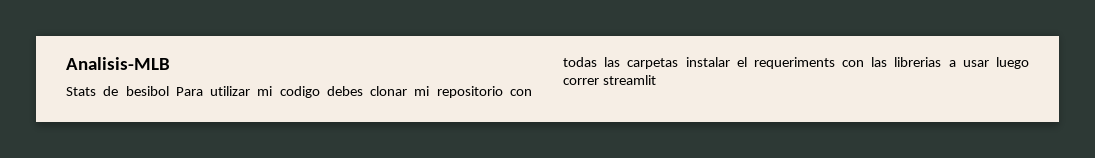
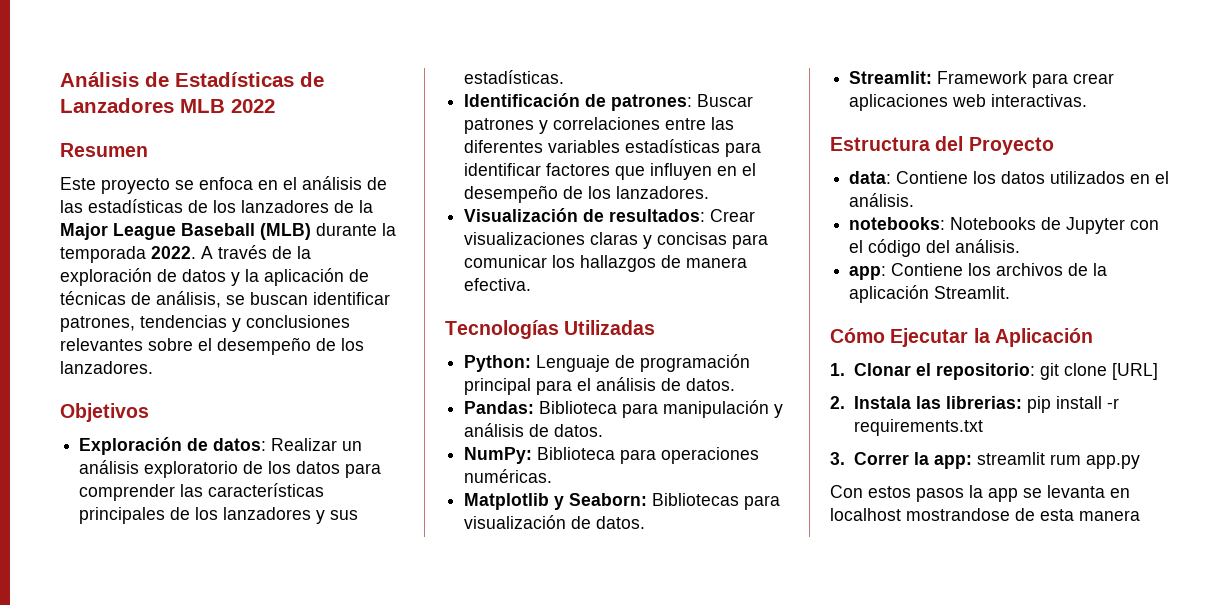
[66,57,170,70] [66,86,532,98] [563,57,1029,69] [563,75,656,85] Analisis-MLB // Stats de besibol Para utilizar mi codigo debes clonar mi repositorio con todas las carpetas instalar el requeriments con las librerias a usar luego correr streamlit -> [60,72,324,87] [60,98,275,113] [60,143,148,157] [60,176,387,194] [60,199,373,213] [60,223,396,240] [60,245,311,263] [60,268,369,286] [60,291,390,308] [60,315,350,332] [60,337,364,355] [60,361,153,374] [60,403,149,422] [79,437,363,455] [79,460,382,478] [79,483,325,501] [79,507,359,524] [464,70,565,84] [464,93,754,111] [464,117,735,134] [464,139,762,157] [464,163,757,180] [464,185,710,203] [464,208,756,222] [464,232,769,249] [464,255,748,272] [464,278,532,291] [445,320,656,339] [464,354,751,372] [464,377,736,395] [464,400,784,418] [464,423,604,437] [464,447,760,464] [464,469,553,483] [464,493,781,510] [464,515,646,529] [849,71,1115,88] [849,94,1088,111] [830,136,1054,155] [849,171,1170,184] [849,193,915,207] [849,217,1160,234] [849,239,1021,257] [849,263,1108,280] [849,285,1011,303] [830,328,1093,347] [830,363,1158,380] [830,396,1119,413] [853,419,983,436] [830,452,1140,469] [830,485,1130,502] [830,508,1140,521] Análisis de Estadísticas de Lanzadores MLB 2022 // Resumen // Este proyecto se enfoca en el análisis de las estadísticas de los lanzadores de la Major League Baseball (MLB) durante la temporada 2022. A través de la exploración de datos y la aplicación de técnicas de análisis, se buscan identificar patrones, tendencias y conclusiones relevantes sobre el desempeño de los lanzadores. // Objetivos // Exploración de datos: Realizar un análisis exploratorio de los datos para comprender las características principales de los lanzadores y sus estadísticas. // Identificación de patrones: Buscar patrones y correlaciones entre las diferentes variables estadísticas para identificar factores que influyen en el desempeño de los lanzadores. // Visualización de resultados: Crear visualizaciones claras y concisas para comunicar los hallazgos de manera efectiva. // Tecnologías Utilizadas // Python: Lenguaje de programación principal para el análisis de datos. // Pandas: Biblioteca para manipulación y análisis de datos. // NumPy: Biblioteca para operaciones numéricas. // Matplotlib y Seaborn: Bibliotecas para visualización de datos. // Streamlit: Framework para crear aplicaciones web interactivas. // Estructura del Proyecto // data: Contiene los datos utilizados en el análisis. // notebooks: Notebooks de Jupyter con el código del análisis. // app: Contiene los archivos de la aplicación Streamlit. // Cómo Ejecutar la Aplicación // 1. Clonar el repositorio: git clone [URL] // 2. Instala las librerias: pip install -r requirements.txt // 3. Correr la app: streamlit rum app.py // Con estos pasos la app se levanta en localhost mostrandose de esta manera

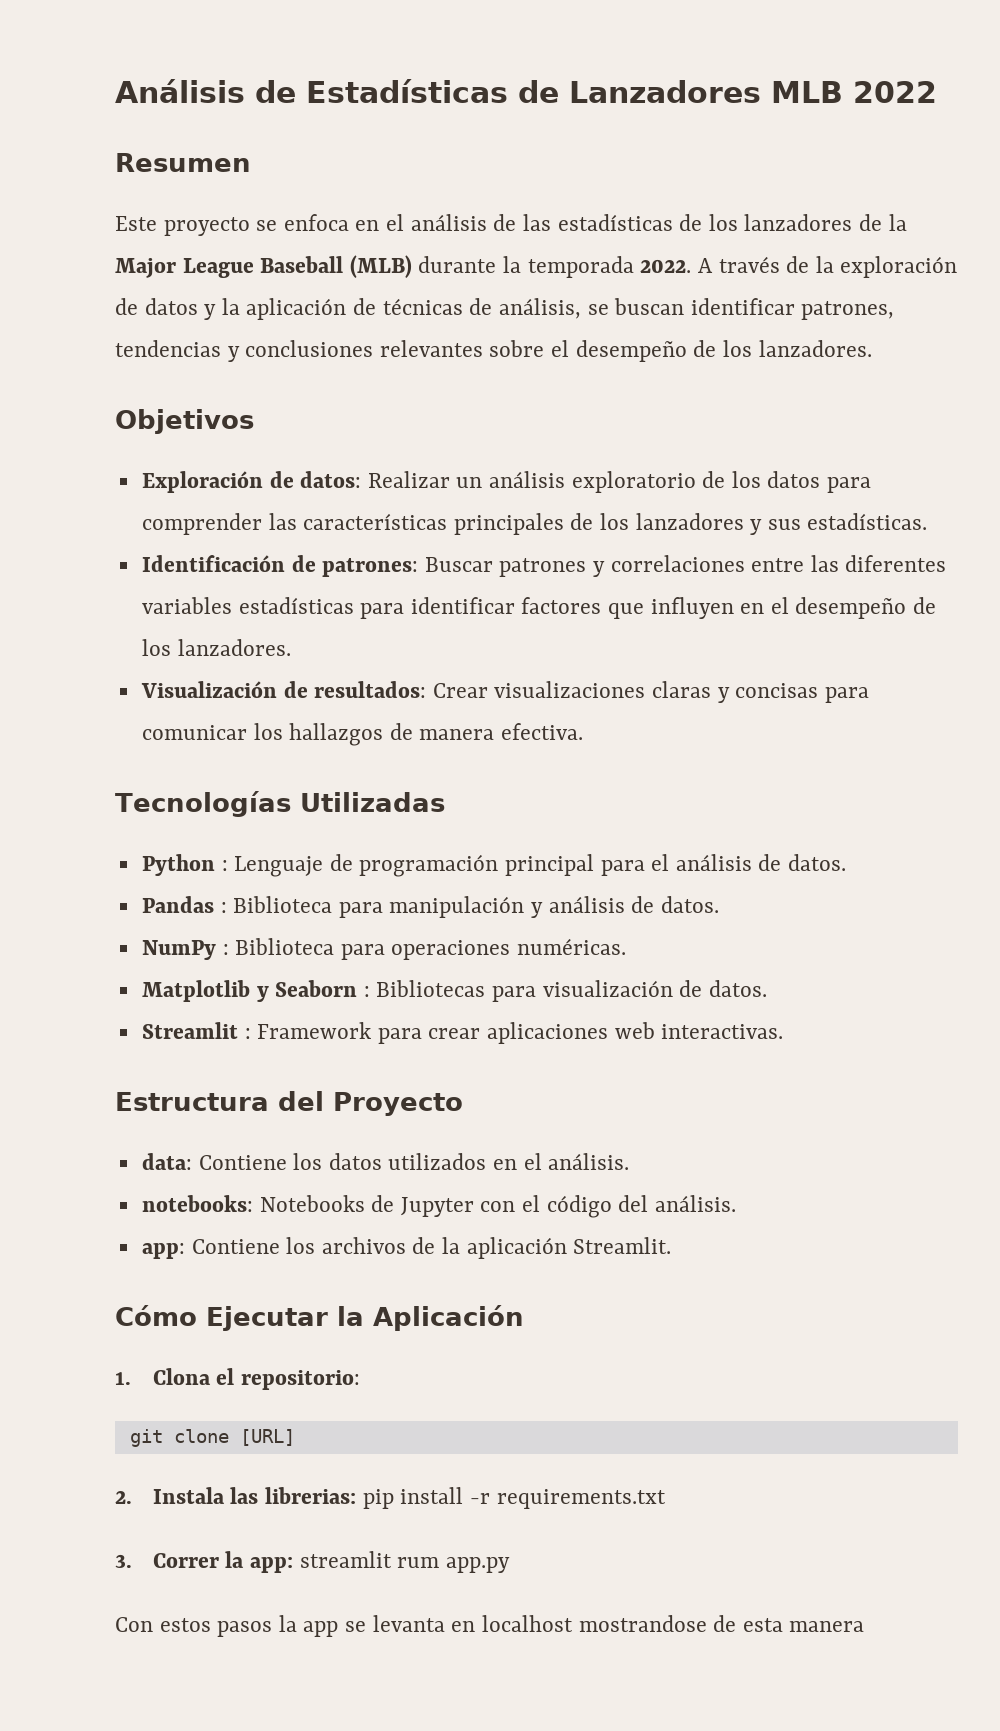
[464,355,532,372] Python: -> [141,854,228,876] Python :
[464,401,535,414] Pandas: -> [141,896,227,913] Pandas :
[464,447,533,464] NumPy: -> [141,940,229,960] NumPy :
[569,493,648,506] Seaborn: -> [275,980,370,997] Seaborn :
[849,71,933,84] Streamlit: -> [141,1022,251,1039] Streamlit :
[853,363,911,376] Clonar -> [152,1368,211,1385] Clona
(1035, 371) none -> (361, 1380) //

